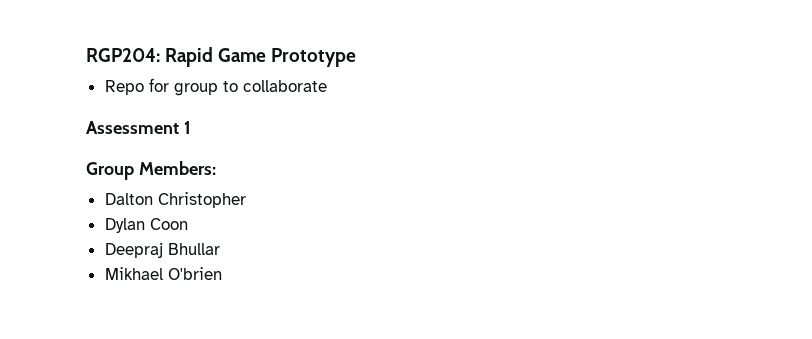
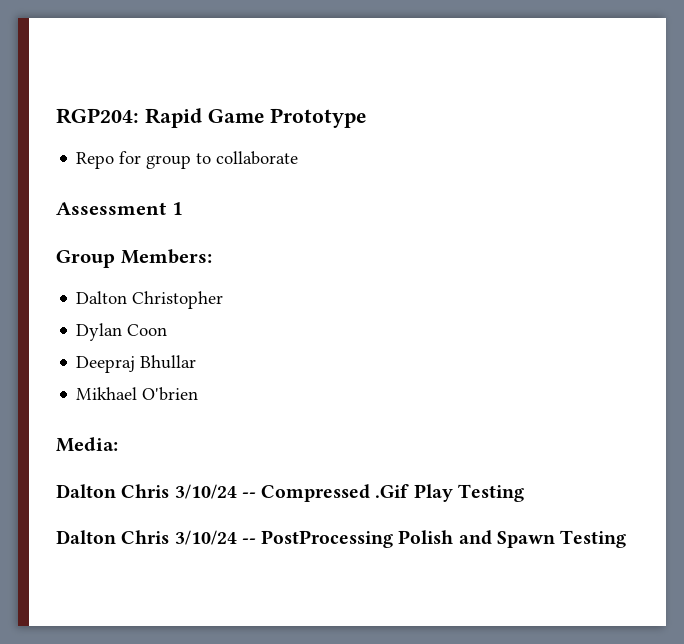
(222, 273) none -> [56,437,118,452] [56,484,524,502] [56,530,627,548] // Media: // Dalton Chris 3/10/24 -- Compressed .Gif Play Testing // Dalton Chris 3/10/24 -- PostProcessing Polish and Spawn Testing

